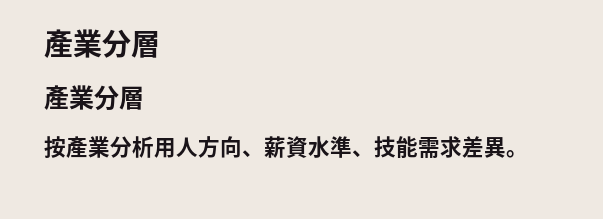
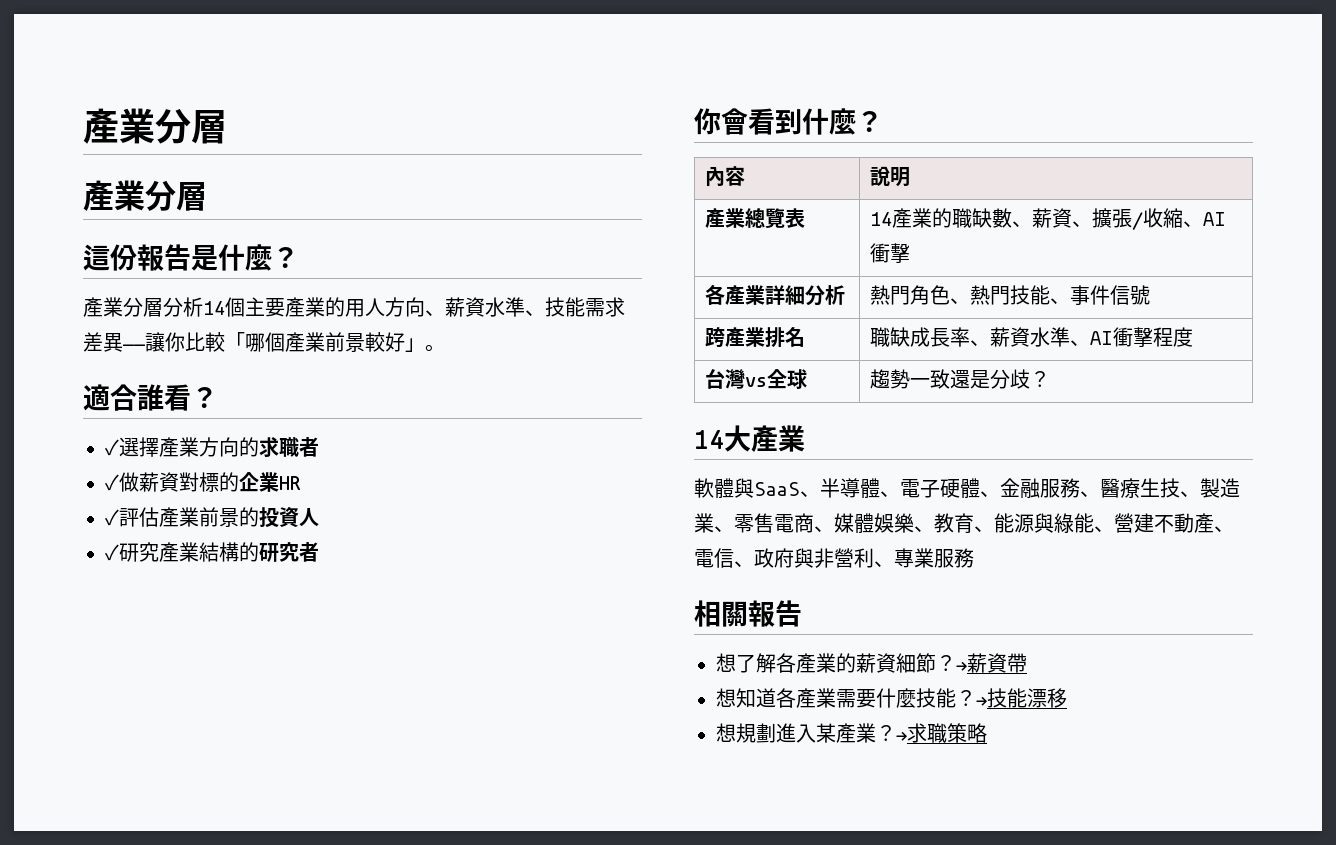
[44,136,154,158] 按產業分析 -> [83,244,299,271] [83,297,345,317] 這份報告是什麼？ // 產業分層分析14個主要產業的
[506,150,528,158] 。 -> [123,332,445,352] [83,384,218,411] [105,437,319,458] [105,472,301,492] [105,507,319,528] [105,542,319,562] [694,108,883,135] [704,166,745,187] [869,166,910,187] [704,208,805,228] [869,208,1226,230] [869,243,910,264] [704,284,845,306] [869,285,1150,305] [704,327,805,347] [869,327,1193,348] [704,369,807,389] [869,369,1050,389] [694,425,805,452] [694,478,1240,498] [694,513,1234,533] [694,548,974,568] [694,600,802,627] [716,653,1027,673] [716,688,1067,708] [716,723,987,743] ——讓你比較「哪個產業前景較好」。 // 適合誰看？ // ✓選擇產業方向的求職者 // ✓做薪資對標的企業HR // ✓評估產業前景的投資人 // ✓研究產業結構的研究者 // 你會看到什麼？ // 內容 | 說明 // 產業總覽表 | 14產業的職缺數、薪資、擴張/收縮、AI衝擊 // 各產業詳細分析 | 熱門角色、熱門技能、事件信號 // 跨產業排名 | 職缺成長率、薪資水準、AI衝擊程度 // 台灣vs全球 | 趨勢一致還是分歧？ // 14大產業 // 軟體與SaaS、半導體、電子硬體、金融服務、醫療生技、製造業、零售電商、媒體娛樂、教育、能源與綠能、營建不動產、電信、政府與非營利、專業服務 // 相關報告 // 想了解各產業的薪資細節？→薪資帶 // 想知道各產業需要什麼技能？→技能漂移 // 想規劃進入某產業？→求職策略

